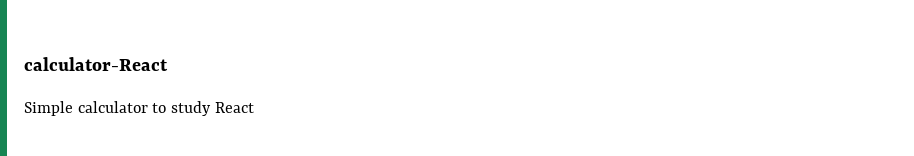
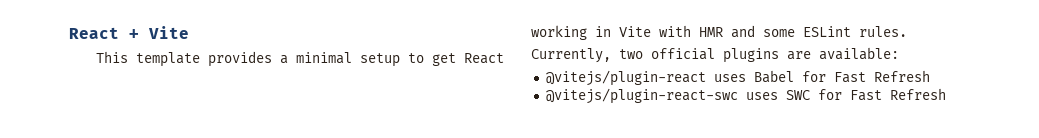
[24,57,168,71] [24,101,254,116] calculator-React // Simple calculator to study React -> [69,26,189,39] [96,51,505,67] [531,25,907,40] [531,47,899,63] [545,70,930,86] [545,88,946,104] React + Vite // This template provides a minimal setup to get React working in Vite with HMR and some ESLint rules. // Currently, two official plugins are available: // @vitejs/plugin-react uses Babel for Fast Refresh // @vitejs/plugin-react-swc uses SWC for Fast Refresh

